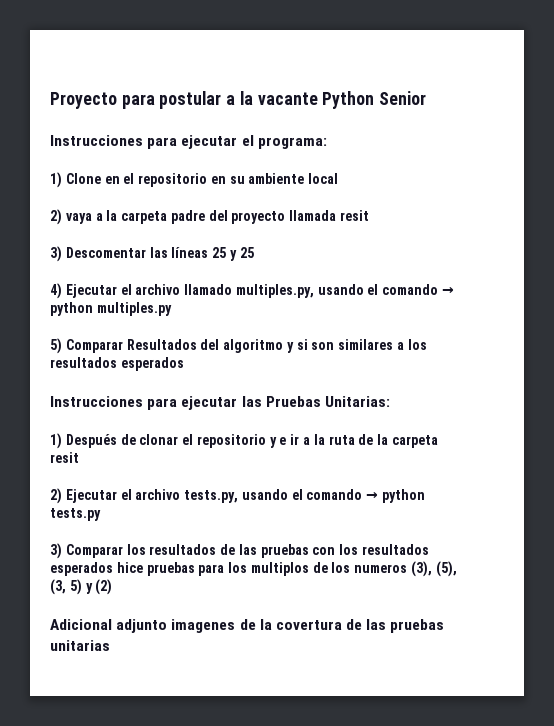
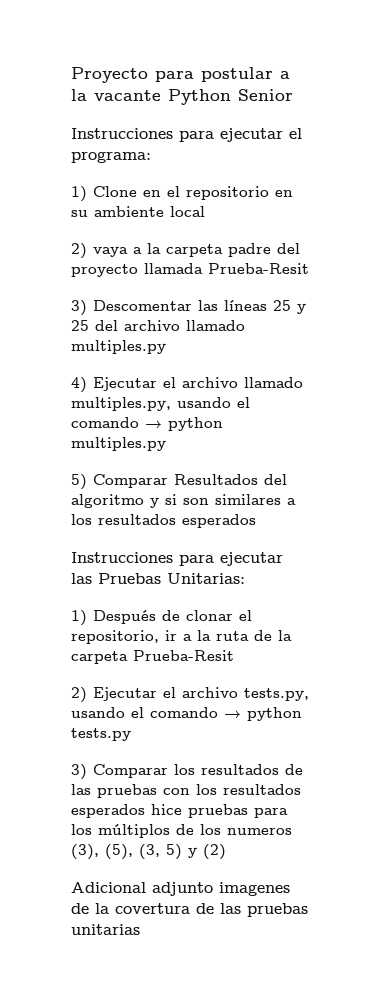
[340,210,370,221] resit -> [208,263,309,274] Prueba-Resit
(254, 252) none -> [95,320,245,331] [71,340,166,354] del archivo llamado multiples.py
[196,434,287,448] repositorio y e -> [71,630,159,644] repositorio,
[50,452,79,463] resit -> [133,650,234,661] Prueba-Resit
[250,562,309,576] multiplos -> [98,824,170,838] múltiplos

